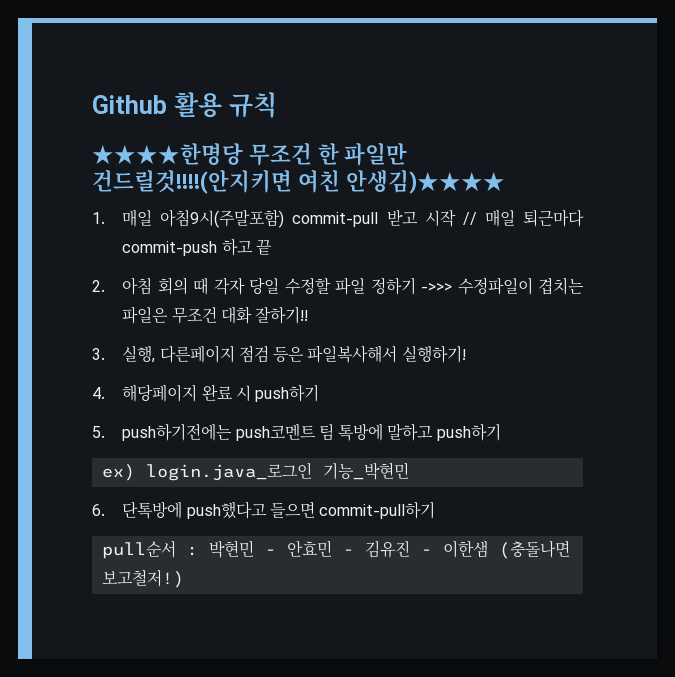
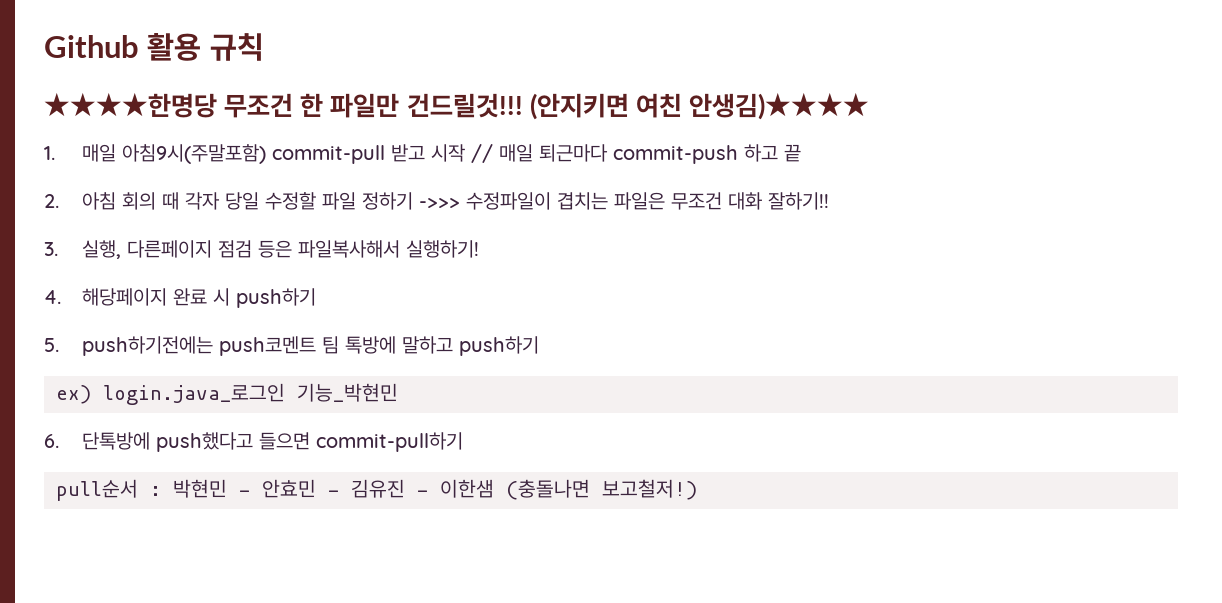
[92,169,292,194] 건드릴것!!!!(안지키면 -> [406,93,629,120] 건드릴것!!! (안지키면

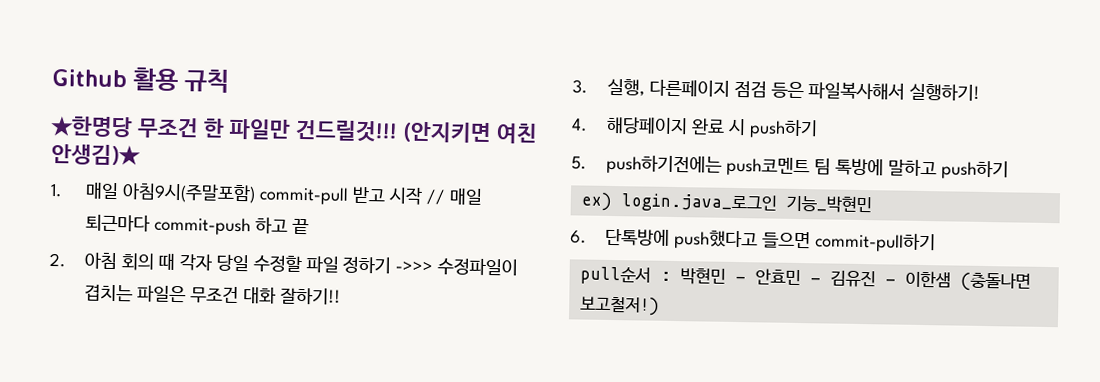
[44,92,217,118] ★★★★한명당 -> [50,115,133,138] ★한명당
[689,92,870,120] 안생김)★★★★ -> [51,143,141,166] 안생김)★

